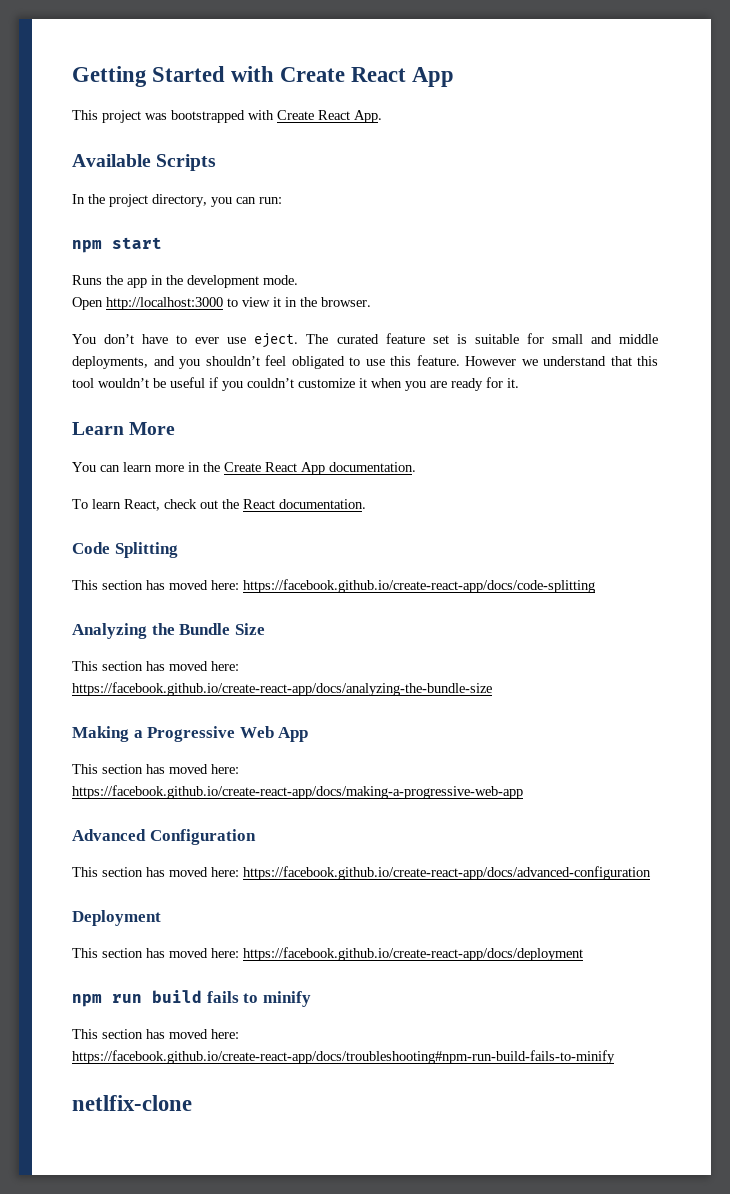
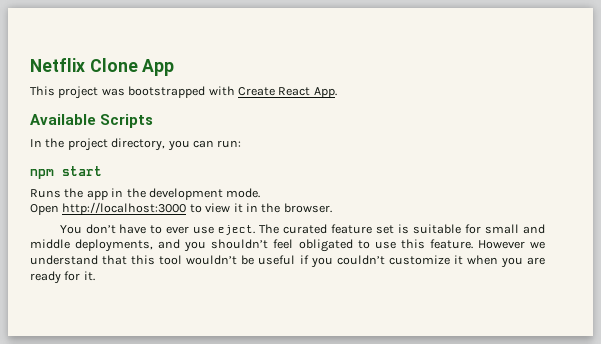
[72,66,407,87] Getting Started with Create React -> [30,58,138,72] Netflix Clone
[72,422,176,435] [72,462,416,475] [72,499,366,511] [72,542,178,558] [72,579,595,593] [72,623,265,639] [72,661,239,671] [72,682,492,696] [72,726,309,742] [72,764,239,774] [72,785,523,799] [72,829,256,845] [72,866,651,880] [72,910,161,926] [72,947,583,961] [72,990,311,1007] [72,1029,239,1039] [72,1050,615,1064] [72,1095,192,1111] // Learn More // You can learn more in the Create React App documentation. // To learn React, check out the React documentation. // Code Splitting // This section has moved here: https://facebook.github.io/create-react-app/docs/code-splitting // Analyzing the Bundle Size // This section has moved here: https://facebook.github.io/create-react-app/docs/analyzing-the-bundle-size // Making a Progressive Web App // This section has moved here: https://facebook.github.io/create-react-app/docs/making-a-progressive-web-app // Advanced Configuration // This section has moved here: https://facebook.github.io/create-react-app/docs/advanced-configuration // Deployment // This section has moved here: https://facebook.github.io/create-react-app/docs/deployment // npm run build fails to minify // This section has moved here: https://facebook.github.io/create-react-app/docs/troubleshooting#npm-run-build-fails-to-minify // netlfix-clone -> (95, 276) none

